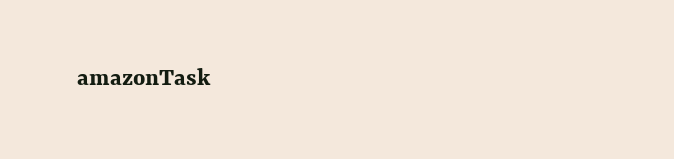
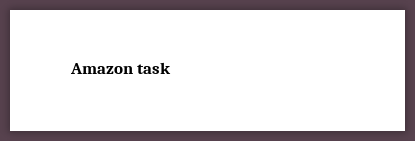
[77,68,211,85] amazonTask -> [70,62,172,74] Amazon task

